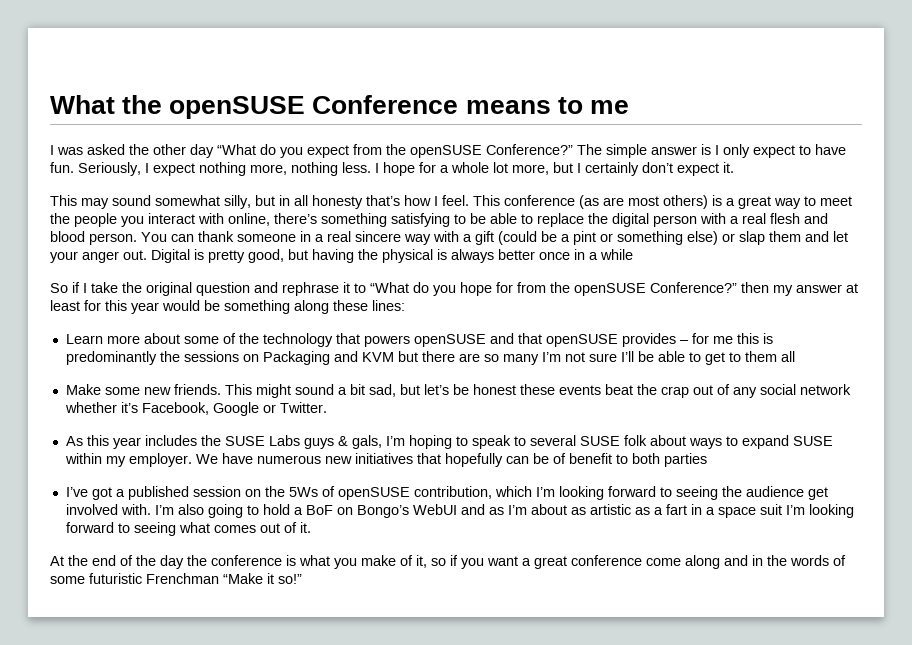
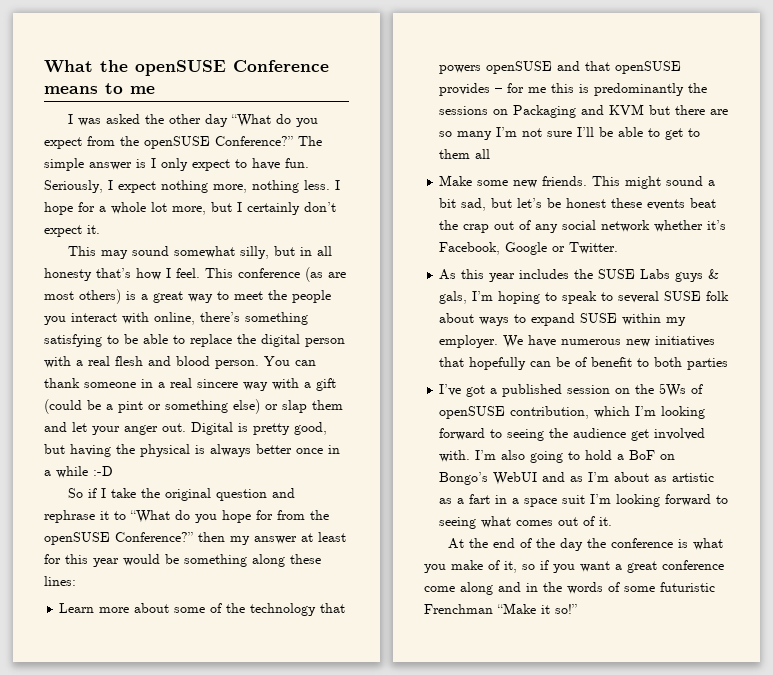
(633, 254) none -> [93,466,113,476] :-D

